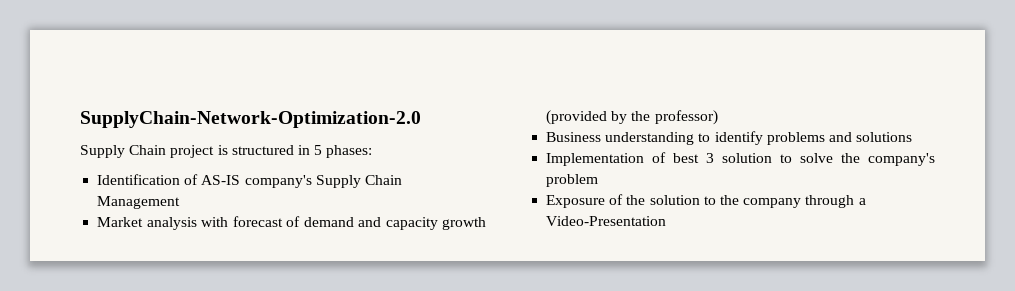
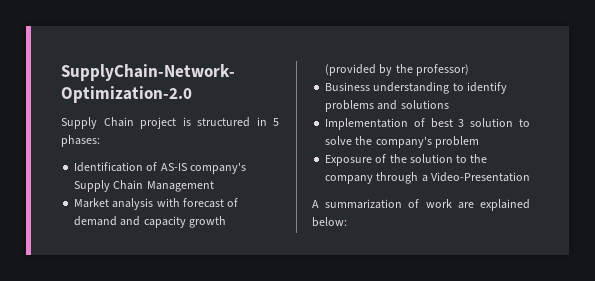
(667, 221) none -> [312,199,530,211] [312,217,347,227] // A summarization of work are explained below:

